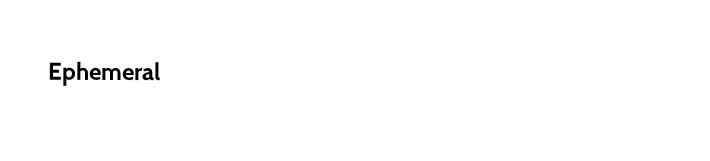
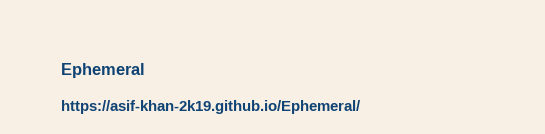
(161, 74) none -> [61,100,361,114] // https://asif-khan-2k19.github.io/Ephemeral/

